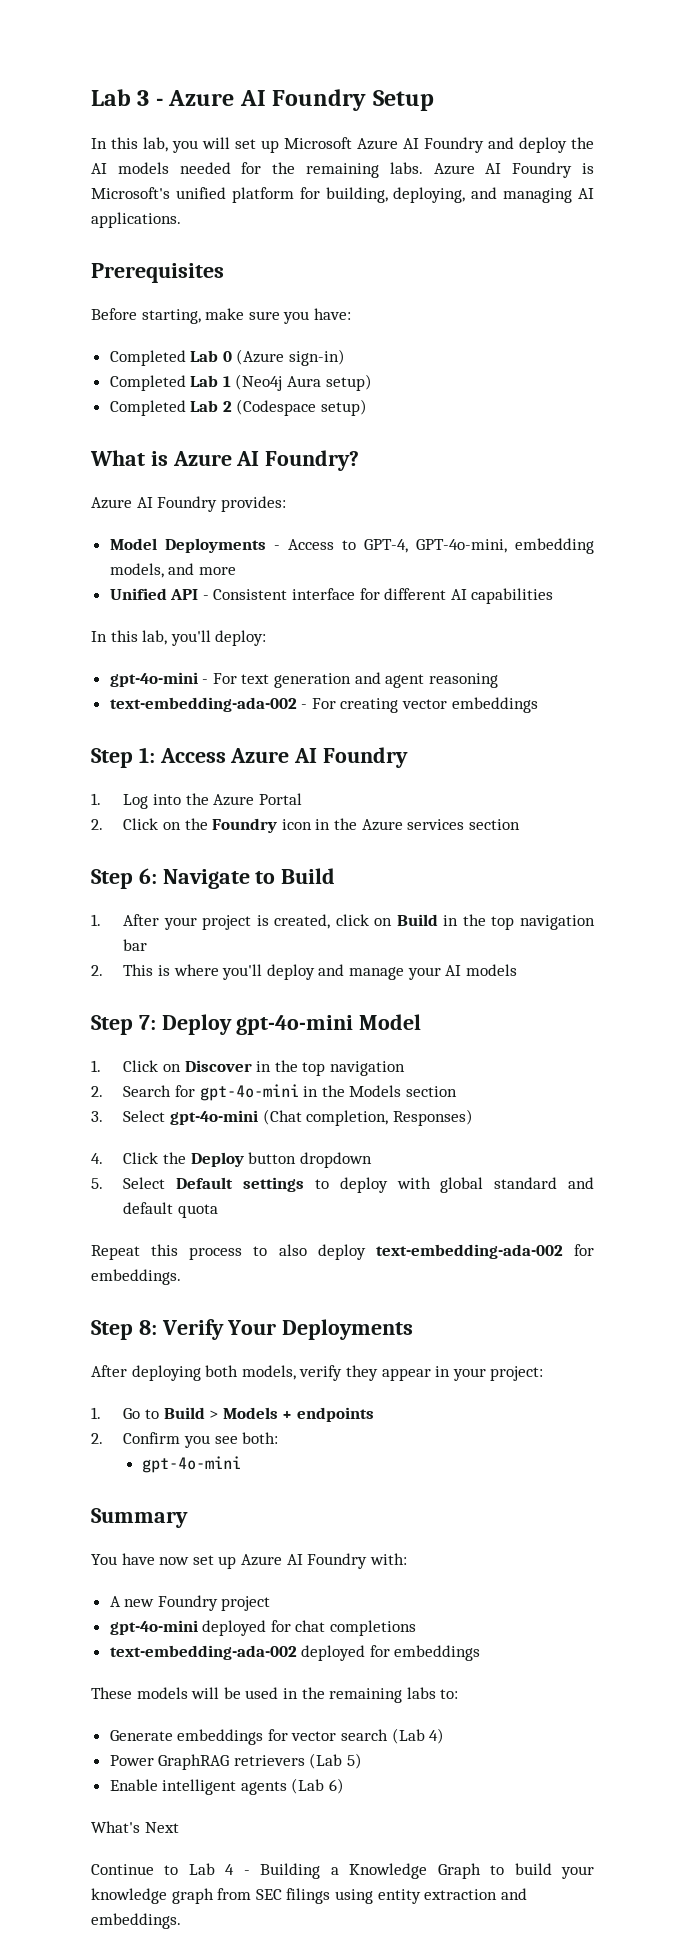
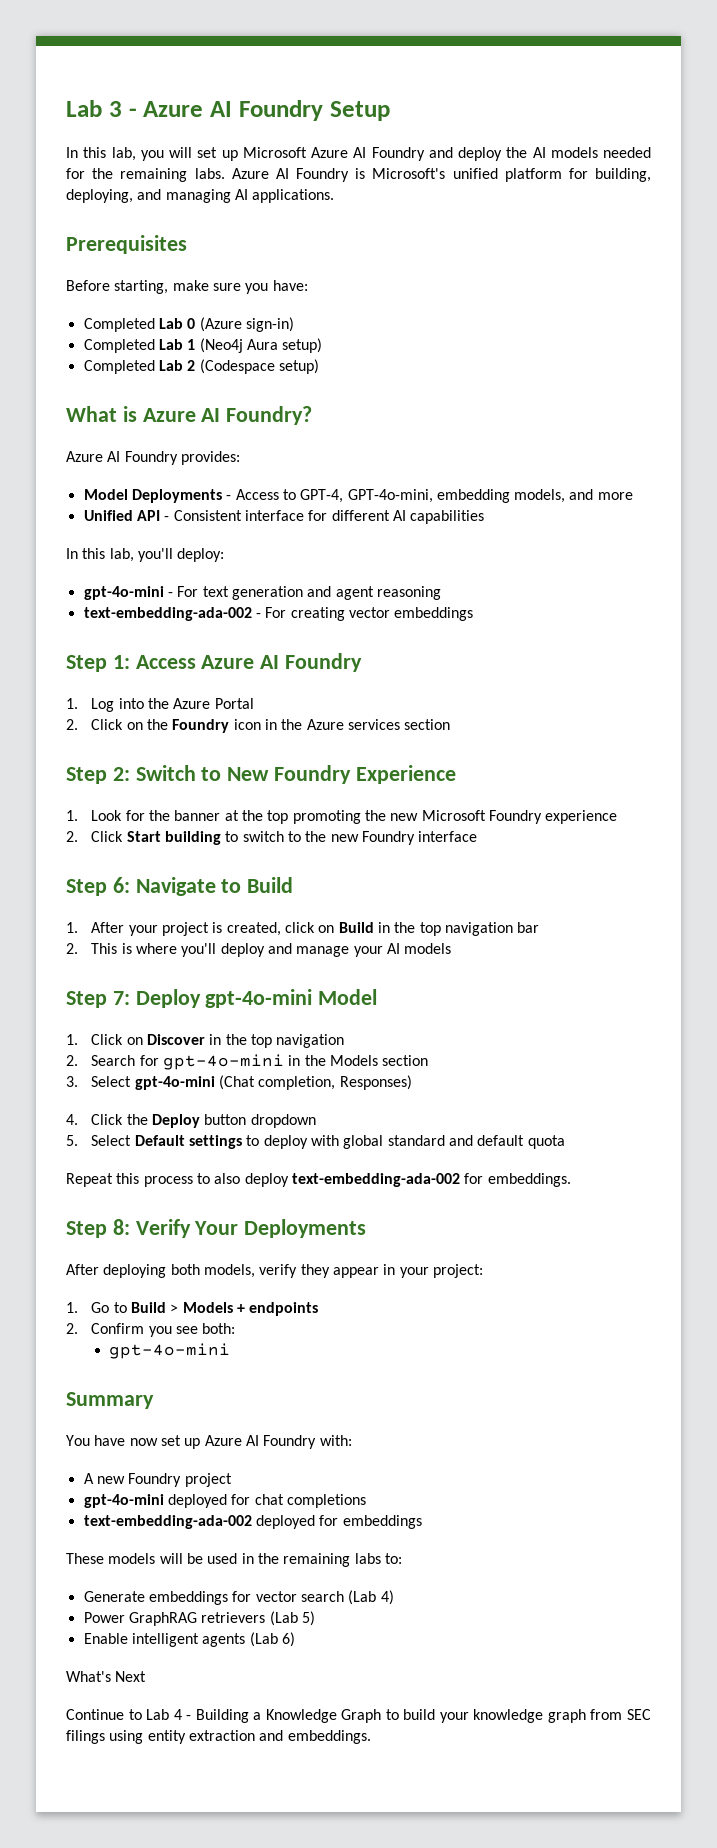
(520, 824) none -> [66,765,456,784] [66,810,618,824] [66,831,478,845] // Step 2: Switch to New Foundry Experience // 1. Look for the banner at the top promoting the new Microsoft Foundry experience // 2. Click Start building to switch to the new Foundry interface

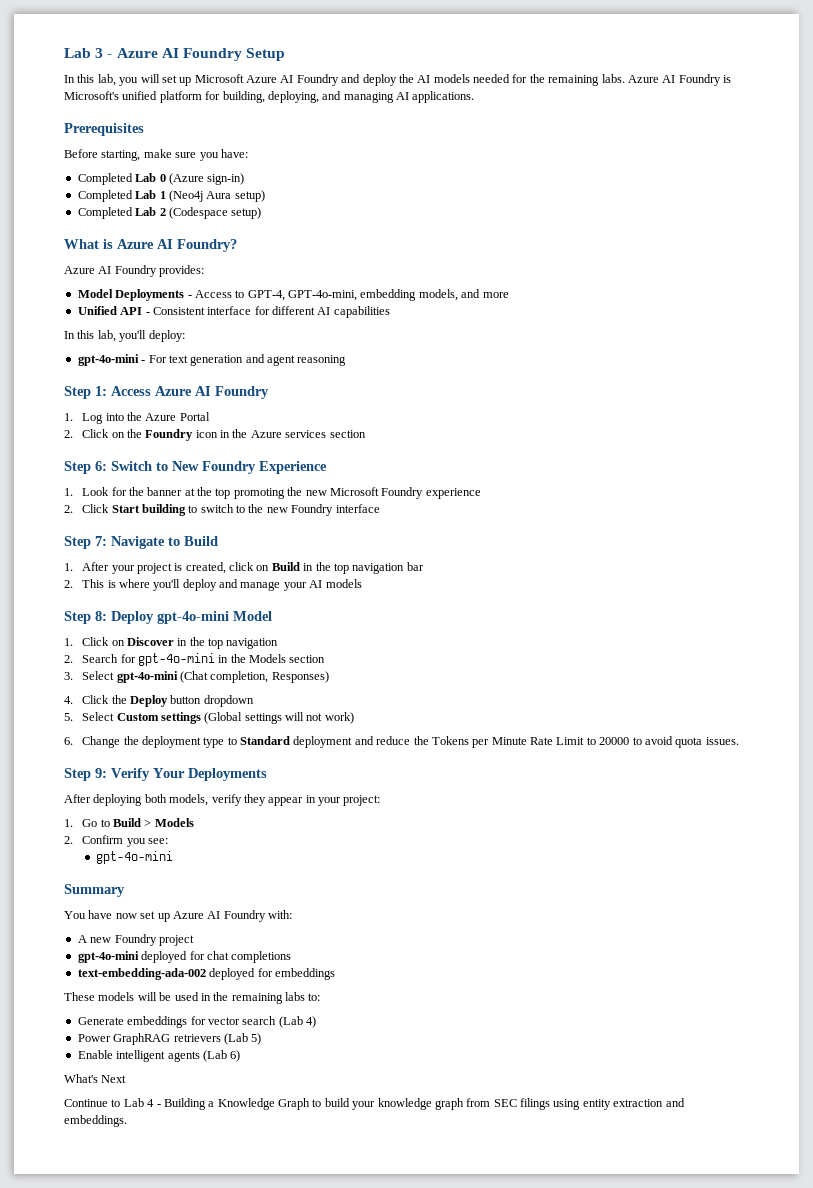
[83,607,474,621] // text-embedding-ada-002 - For creating vector embeddings -> (347, 360) none
[112,767,130,781] 2: -> [95,461,107,471] 6:
[112,877,130,893] 6: -> [95,536,107,546] 7:
[112,991,130,1005] 7: -> [95,611,107,621] 8:
[134,1135,565,1149] [66,1173,571,1187] [66,1219,130,1238] Default settings to deploy with global standard and default quota // Repeat this process to also deploy text-embedding-ada-002 for embeddings. // Step 8: -> [116,712,354,724] [64,736,739,748] [64,768,107,781] Custom settings (Global settings will not work) // 6. Change the deployment type to Standard deployment and reduce the Tokens per Minute Rate Limit to 20000 to avoid quota issues. // Step 9:
[237,1302,319,1316] + endpoints -> (194, 822) none
[176,1323,236,1334] see both: -> [147,838,168,844] see:

